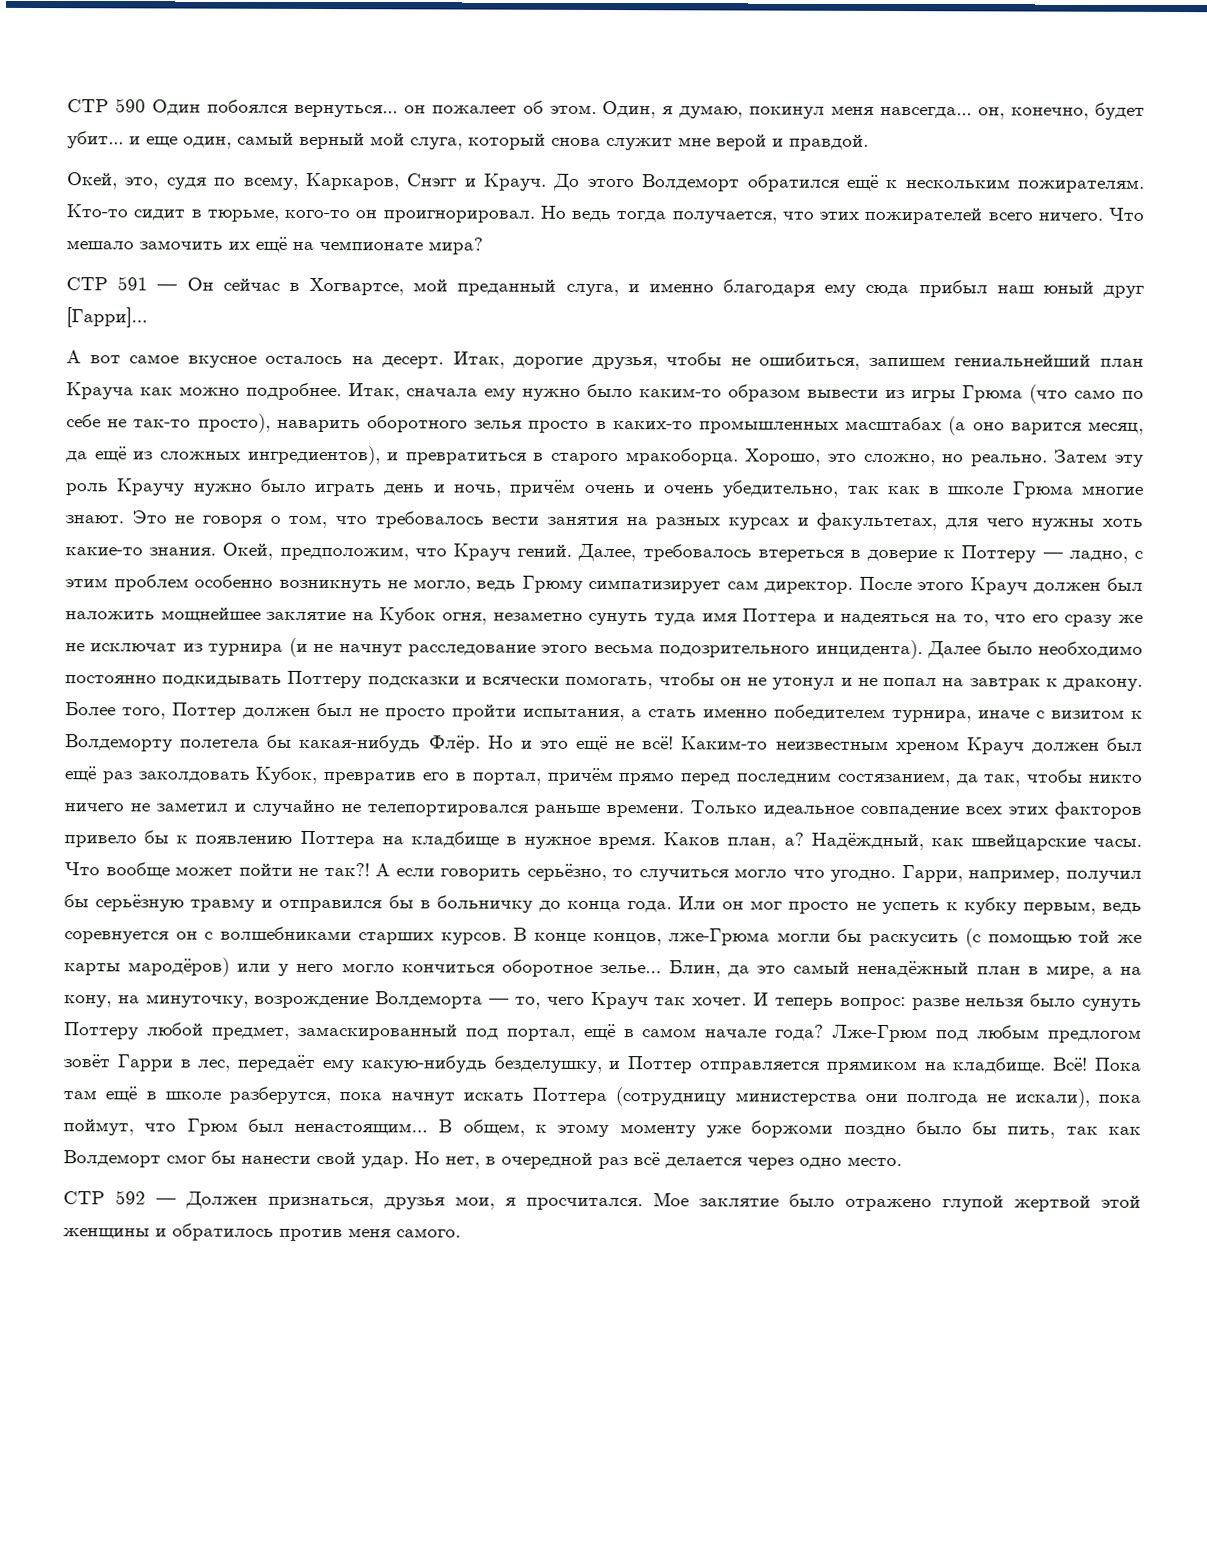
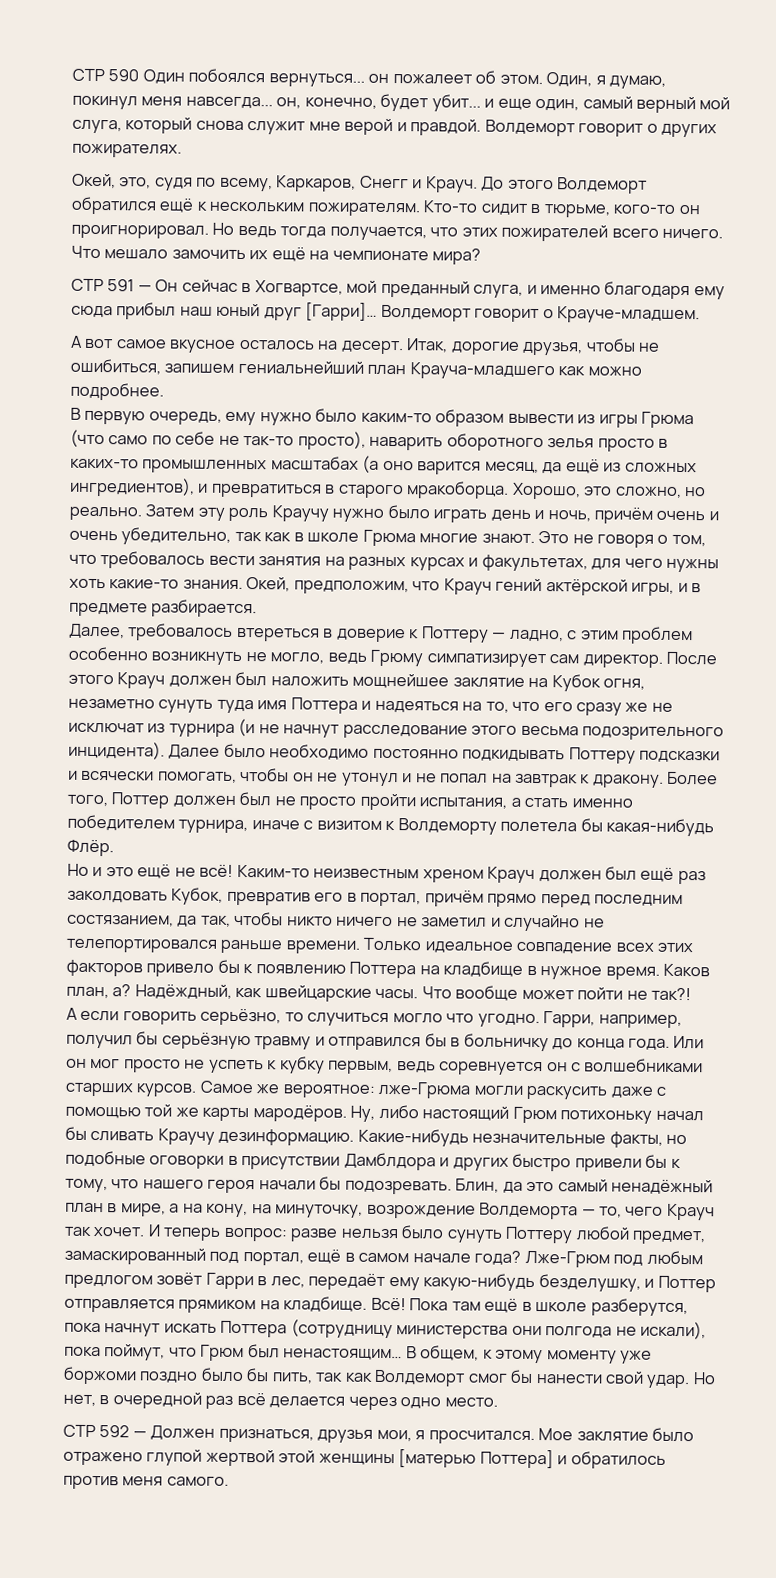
(869, 142) none -> [484,119,718,138] [72,143,182,158] Волдеморт говорит о других пожирателях.
[407,173,458,187] Снэгг -> [359,175,409,189] Снегг
(148, 317) none -> [380,304,701,324] Волдеморт говорит о Крауче-младшем.
[66,382,134,400] Крауча -> [409,362,555,380] Крауча-младшего
[348,383,478,401] Итак, сначала -> [70,407,222,425] // В первую очередь,
[517,544,573,557] гений. -> [495,578,702,596] [69,599,258,618] гений актёрской игры, и в предмете разбирается. //
(481, 744) none -> (114, 848) //
(370, 870) none -> (692, 994) //
[513,927,1142,948] [64,957,662,977] В конце концов, лже-Грюма могли бы раскусить (с помощью той же карты мародёров) или у него могло кончиться оборотное зелье… -> [199,1080,667,1100] [65,1104,704,1124] [65,1126,688,1148] [65,1150,681,1172] [65,1176,452,1195] Самое же вероятное: лже-Грюма могли раскусить даже с помощью той же карты мародёров. Ну, либо настоящий Грюм потихоньку начал бы сливать Краучу дезинформацию. Какие-нибудь незначительные факты, но подобные оговорки в присутствии Дамблдора и других быстро привели бы к тому, что нашего героя начали бы подозревать.
(150, 1234) none -> [398,1449,554,1469] [матерью Поттера]

